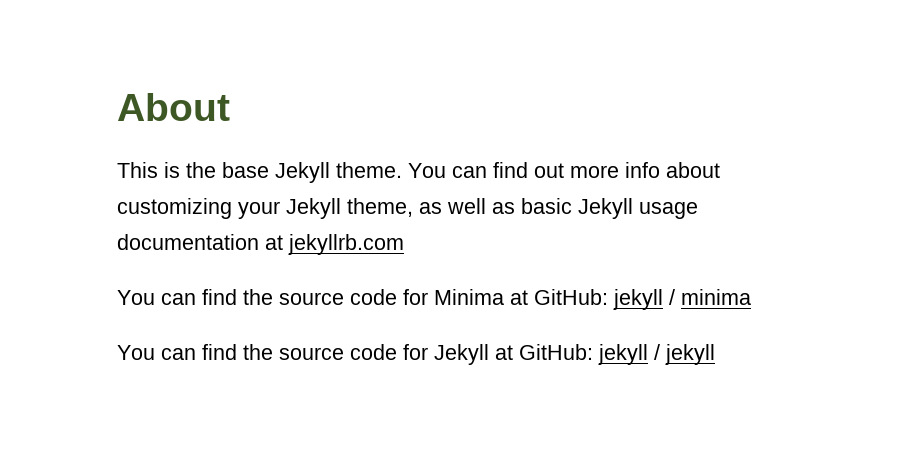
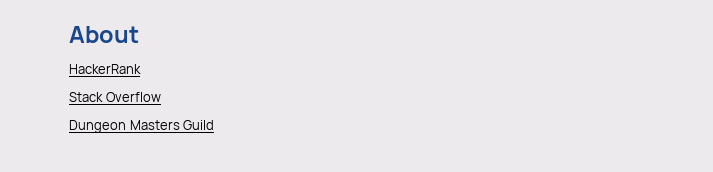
[117,162,720,183] [117,198,698,219] [117,234,404,255] [117,289,751,310] [117,344,715,365] This is the base Jekyll theme. You can find out more info about customizing your Jekyll theme, as well as basic Jekyll usage documentation at jekyllrb.com // You can find the source code for Minima at GitHub: jekyll / minima // You can find the source code for Jekyll at GitHub: jekyll / jekyll -> [69,64,141,74] [69,92,161,102] [69,120,215,133] HackerRank // Stack Overflow // Dungeon Masters Guild

